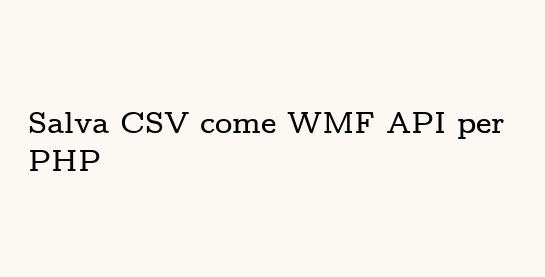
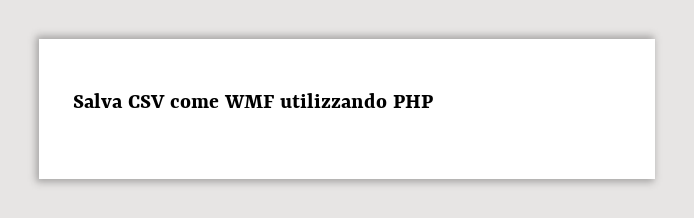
[386,112,505,139] API per -> [280,93,388,108] utilizzando

